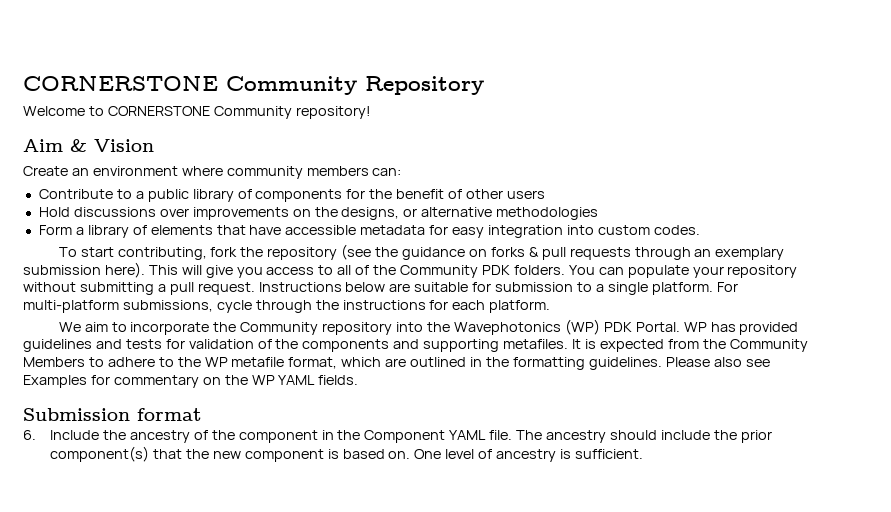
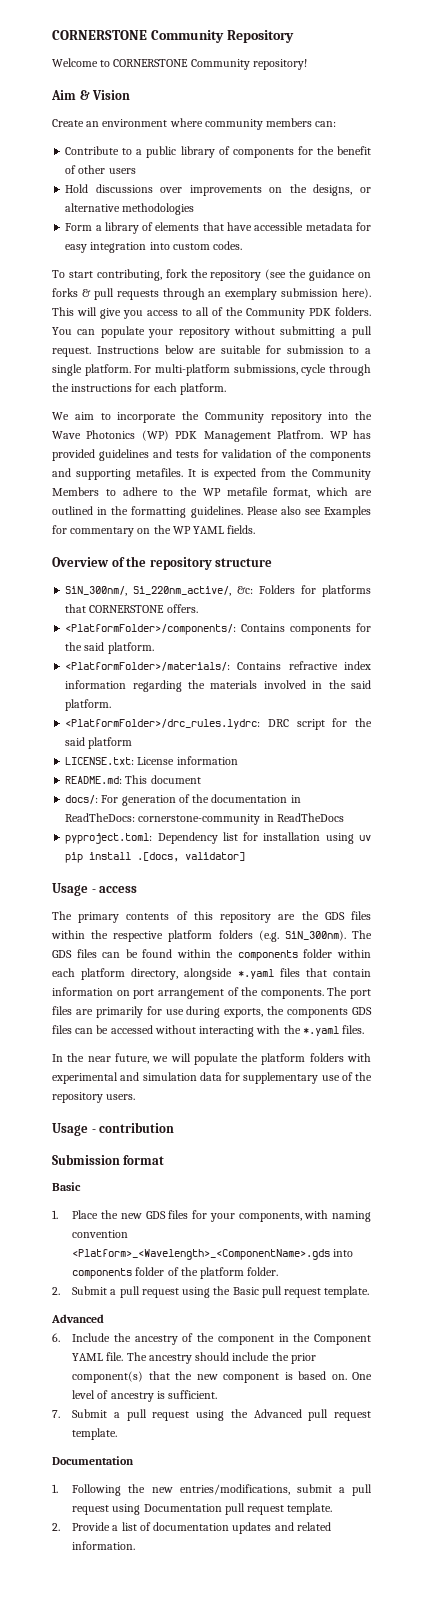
[453,319,680,335] Wavephotonics (WP) PDK Portal. -> [52,430,324,442] Wave Photonics (WP) PDK Management Platfrom.
[23,408,202,421] Submission format -> [52,556,273,570] [65,585,372,597] [65,604,198,613] [65,623,371,635] [65,642,154,654] [65,661,371,671] [65,680,371,692] [65,699,112,711] [65,718,372,730] [65,737,133,749] [65,756,238,765] [65,775,201,784] [65,794,301,806] [65,813,344,825] [65,832,372,844] [65,852,246,863] [52,883,138,896] [52,911,371,923] [51,930,372,942] [52,949,371,961] [52,968,371,980] [52,987,371,999] [52,1006,372,1018] [52,1025,365,1037] [52,1053,372,1065] [52,1072,372,1084] [52,1092,136,1103] [52,1122,175,1136] [52,1154,165,1165] [52,1182,81,1191] [52,1210,371,1222] [72,1230,129,1238] [72,1249,354,1260] [72,1267,279,1279] [52,1286,370,1298] [51,1314,104,1323] Overview of the repository structure // SiN_300nm/, Si_220nm_active/, &c: Folders for platforms that CORNERSTONE offers. // <PlatformFolder>/components/: Contains components for the said platform. // <PlatformFolder>/materials/: Contains refractive index information regarding the materials involved in the said platform. // <PlatformFolder>/drc_rules.lydrc: DRC script for the said platform // LICENSE.txt: License information // README.md: This document // docs/: For generation of the documentation in ReadTheDocs: cornerstone-community in ReadTheDocs // pyproject.toml: Dependency list for installation using uv pip install .[docs, validator] // Usage - access // The primary contents of this repository are the GDS files within the respective platform folders (e.g. SiN_300nm). The GDS files can be found within the components folder within each platform directory, alongside *.yaml files that contain information on port arrangement of the components. The port files are primarily for use during exports, the components GDS files can be accessed without interacting with the *.yaml files. // In the near future, we will populate the platform folders with experimental and simulation data for supplementary use of the repository users. // Usage - contribution // Submission format // Basic // 1. Place the new GDS files for your components, with naming convention <Platform>_<Wavelength>_<ComponentName>.gds into components folder of the platform folder. // 2. Submit a pull request using the Basic pull request template. // Advanced
(643, 454) none -> [52,1409,371,1421] [72,1428,118,1440] [52,1456,134,1465] [52,1484,372,1496] [72,1503,333,1515] [52,1522,331,1534] [72,1541,136,1550] // 7. Submit a pull request using the Advanced pull request template. // Documentation // 1. Following the new entries/modifications, submit a pull request using Documentation pull request template. // 2. Provide a list of documentation updates and related information.

